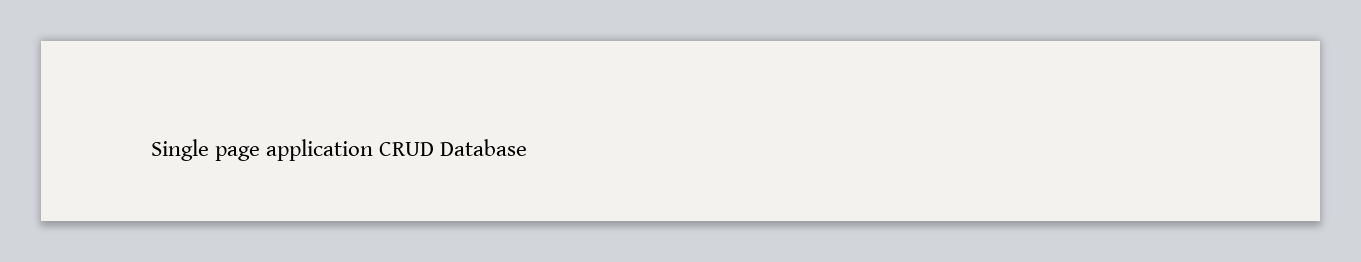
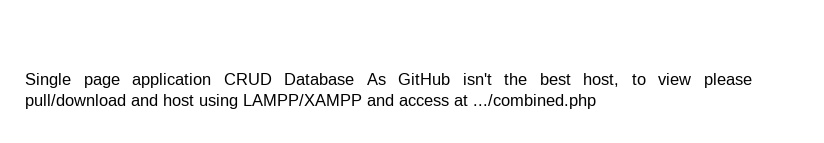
(528, 147) none -> [366,73,753,88] [25,94,596,109] As GitHub isn't the best host, to view please pull/download and host using LAMPP/XAMPP and access at .../combined.php

